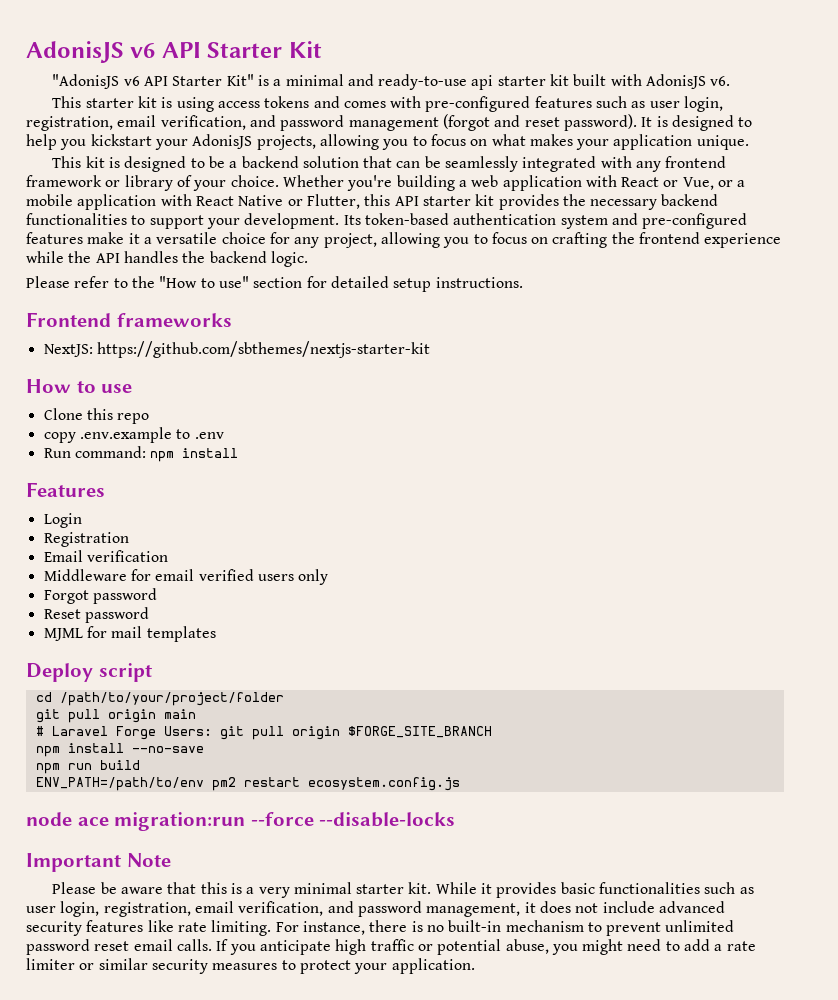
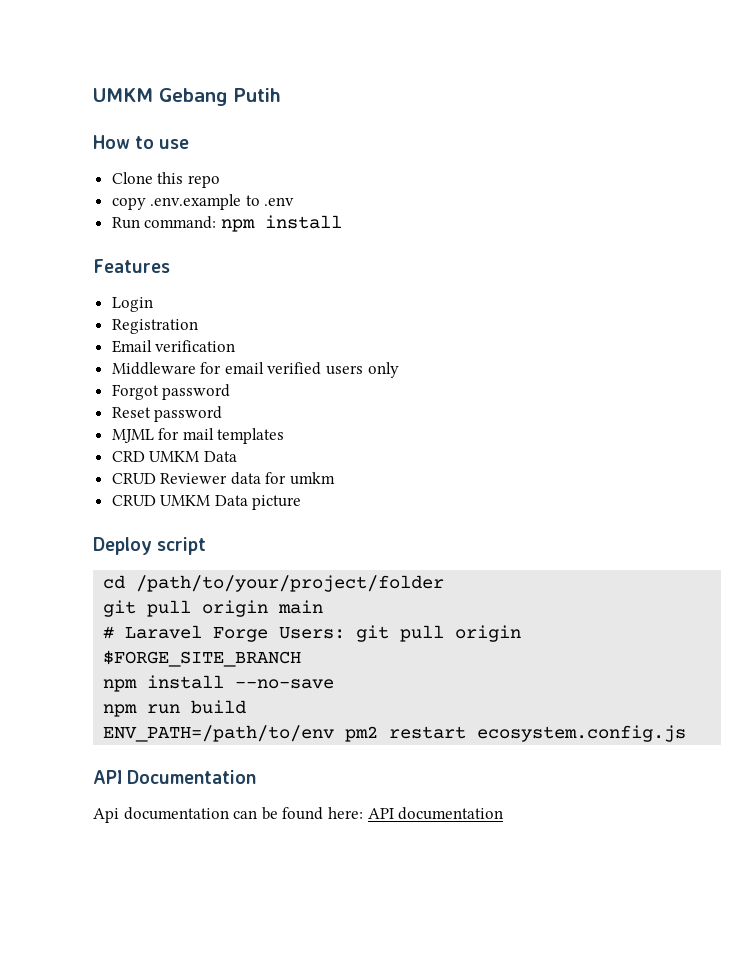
[26,41,322,63] [52,74,731,90] [52,96,724,112] [26,114,753,131] [26,134,749,150] [52,156,727,172] [26,175,746,191] [26,194,719,210] [26,213,748,229] [26,232,782,248] [26,251,308,267] [26,276,523,292] [26,312,232,327] [43,341,430,358] AdonisJS v6 API Starter Kit // "AdonisJS v6 API Starter Kit" is a minimal and ready-to-use api starter kit built with AdonisJS v6. // This starter kit is using access tokens and comes with pre-configured features such as user login, registration, email verification, and password management (forgot and reset password). It is designed to help you kickstart your AdonisJS projects, allowing you to focus on what makes your application unique. // This kit is designed to be a backend solution that can be seamlessly integrated with any frontend framework or library of your choice. Whether you're building a web application with React or Vue, or a mobile application with React Native or Flutter, this API starter kit provides the necessary backend functionalities to support your development. Its token-based authentication system and pre-configured features make it a versatile choice for any project, allowing you to focus on crafting the frontend experience while the API handles the backend logic. // Please refer to the "How to use" section for detailed setup instructions. // Frontend frameworks // NextJS: https://github.com/sbthemes/nextjs-starter-kit -> [93,88,281,106] UMKM Gebang Putih
(216, 634) none -> [111,451,237,462] [111,472,336,485] [111,495,302,510] // CRD UMKM Data // CRUD Reviewer data for umkm // CRUD UMKM Data picture
[26,812,456,831] [26,853,171,872] [52,882,754,898] [26,901,725,917] [26,920,735,936] [26,939,756,955] [26,958,475,974] node ace migration:run --force --disable-locks // Important Note // Please be aware that this is a very minimal starter kit. While it provides basic functionalities such as user login, registration, email verification, and password management, it does not include advanced security features like rate limiting. For instance, there is no built-in mechanism to prevent unlimited password reset email calls. If you anticipate high traffic or potential abuse, you might need to add a rate limiter or similar security measures to protect your application. -> [93,770,257,784] [93,807,504,823] API Documentation // Api documentation can be found here: API documentation

